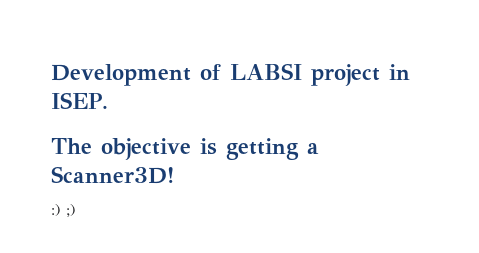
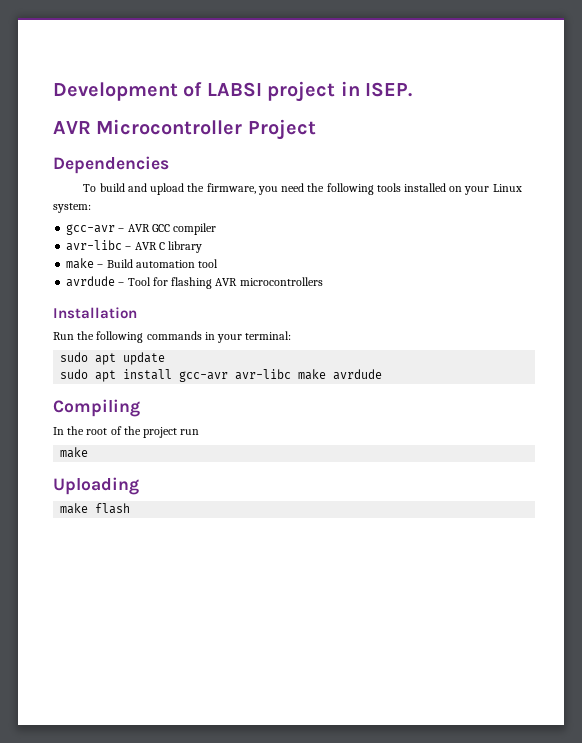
[51,138,319,160] [51,166,174,184] [51,204,76,217] The objective is getting a Scanner3D! // :) ;) -> [53,119,316,140] [53,156,169,174] [83,183,522,195] [53,203,91,213] [66,223,217,235] [66,240,203,253] [66,258,219,269] [66,276,323,289] [53,307,137,319] [53,331,292,343] [60,352,166,365] [60,369,383,382] [53,399,140,417] [53,426,200,438] [60,447,89,458] [53,477,139,495] [60,503,131,514] AVR Microcontroller Project // Dependencies // To build and upload the firmware, you need the following tools installed on your Linux system: // gcc-avr – AVR GCC compiler // avr-libc – AVR C library // make – Build automation tool // avrdude – Tool for flashing AVR microcontrollers // Installation // Run the following commands in your terminal: // sudo apt update // sudo apt install gcc-avr avr-libc make avrdude // Compiling // In the root of the project run // make // Uploading // make flash

